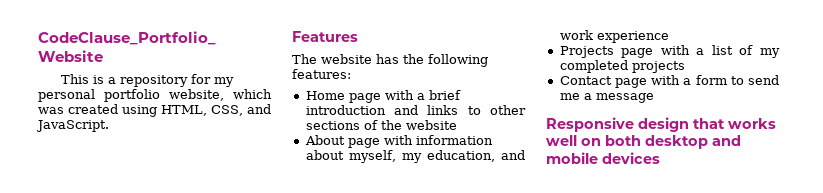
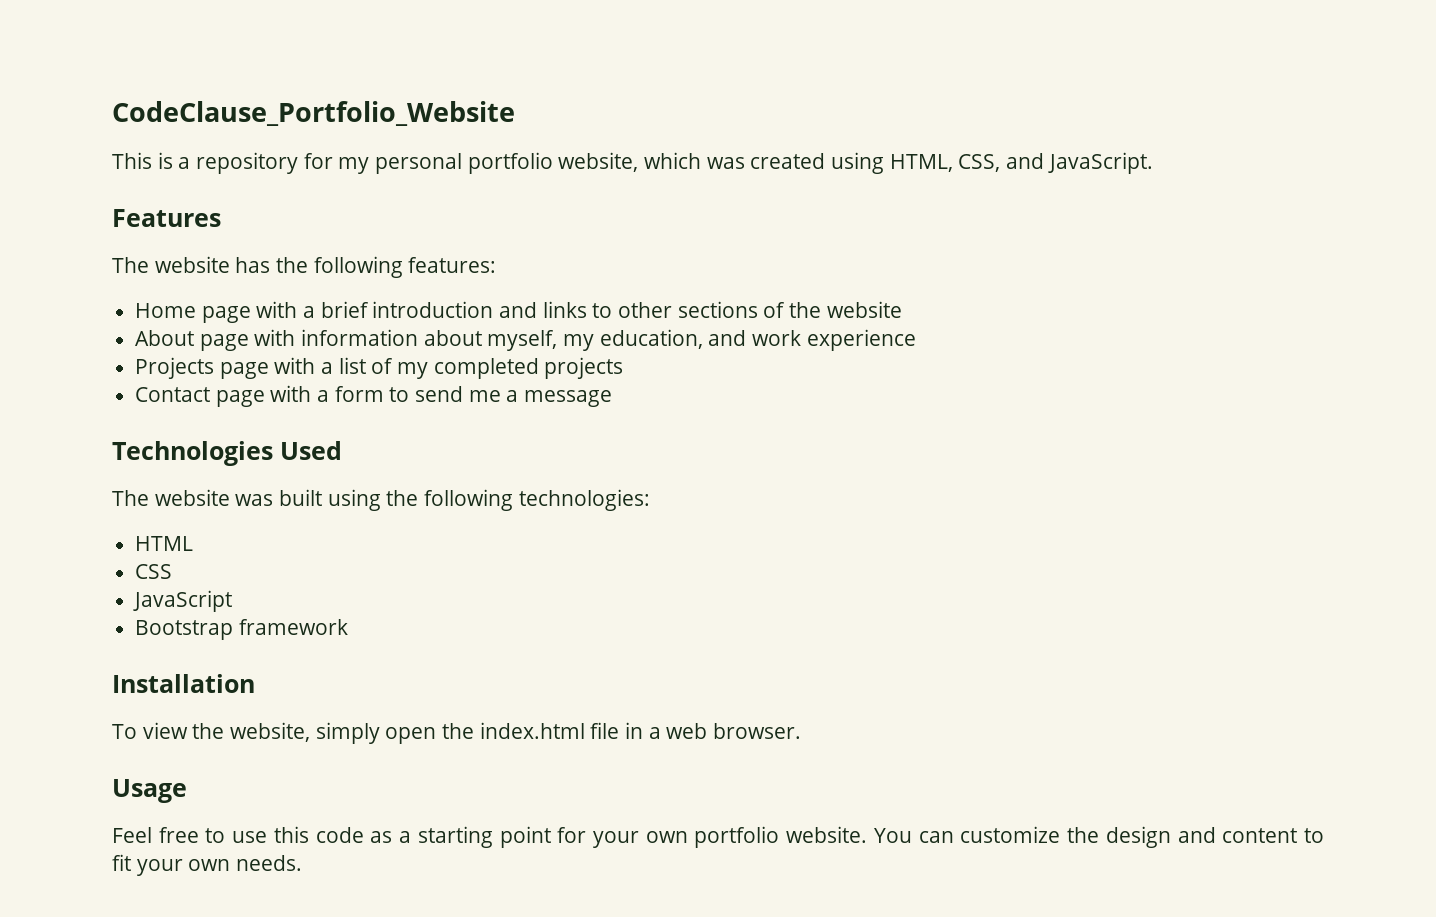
[546,117,776,132] [546,135,741,149] [546,152,660,164] Responsive design that works well on both desktop and mobile devices -> [112,441,342,466] [112,489,650,511] [135,536,194,551] [135,564,173,579] [133,590,233,612] [135,619,348,640] [112,674,255,693] [112,722,802,744] [112,779,187,803] [112,826,1325,848] [112,854,303,876] Technologies Used // The website was built using the following technologies: // HTML // CSS // JavaScript // Bootstrap framework // Installation // To view the website, simply open the index.html file in a web browser. // Usage // Feel free to use this code as a starting point for your own portfolio website. You can customize the design and content to fit your own needs.

